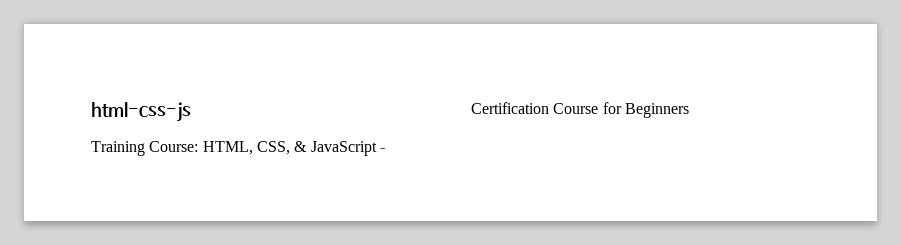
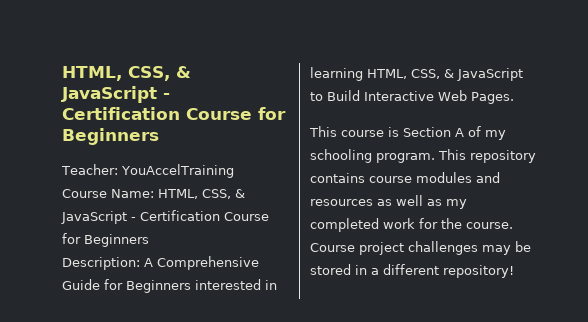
[91,102,191,122] [91,141,385,156] [471,102,689,118] html-css-js // Training Course: HTML, CSS, & JavaScript - Certification Course for Beginners -> [62,66,191,81] [61,86,170,103] [62,107,286,120] [62,128,159,145] [61,164,234,178] [62,189,245,199] [61,210,269,224] [62,233,149,247] [62,256,259,270] [62,279,277,293] [310,67,523,81] [310,90,514,104] [309,126,506,140] [310,149,536,163] [310,172,500,183] [310,195,467,209] [310,218,513,232] [310,241,531,255] [310,264,514,278] HTML, CSS, & JavaScript - Certification Course for Beginners // Teacher: YouAccelTraining // Course Name: HTML, CSS, & JavaScript - Certification Course for Beginners // Description: A Comprehensive Guide for Beginners interested in learning HTML, CSS, & JavaScript to Build Interactive Web Pages. // This course is Section A of my schooling program. This repository contains course modules and resources as well as my completed work for the course. Course project challenges may be stored in a different repository!

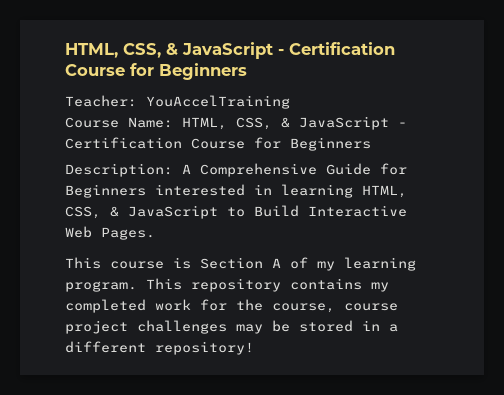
[310,149,372,163] schooling -> [344,257,416,271] learning
[369,172,500,183] [310,195,442,206] course modules and resources as well as -> (362, 284) none
[466,222,513,229] [310,243,355,252] course. Course -> [272,303,398,313] course, course

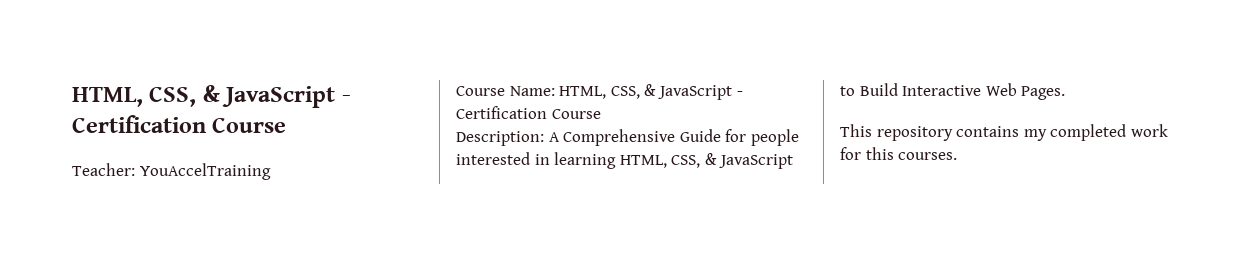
[65,42,395,59] [65,63,247,80] HTML, CSS, & JavaScript - Certification Course for Beginners -> [72,85,351,108] [72,115,287,133] HTML, CSS, & JavaScript - Certification Course
[254,137,371,151] for Beginners -> (601, 114) none
[65,184,146,198] Beginners -> [750,129,799,146] people
[110,257,416,271] [65,278,182,292] course is Section A of my learning program. This -> (872, 130) none
[236,299,398,313] [65,320,398,334] [65,341,254,355] the course, course project challenges may be stored in a different repository! -> [865,147,958,160] this courses.

